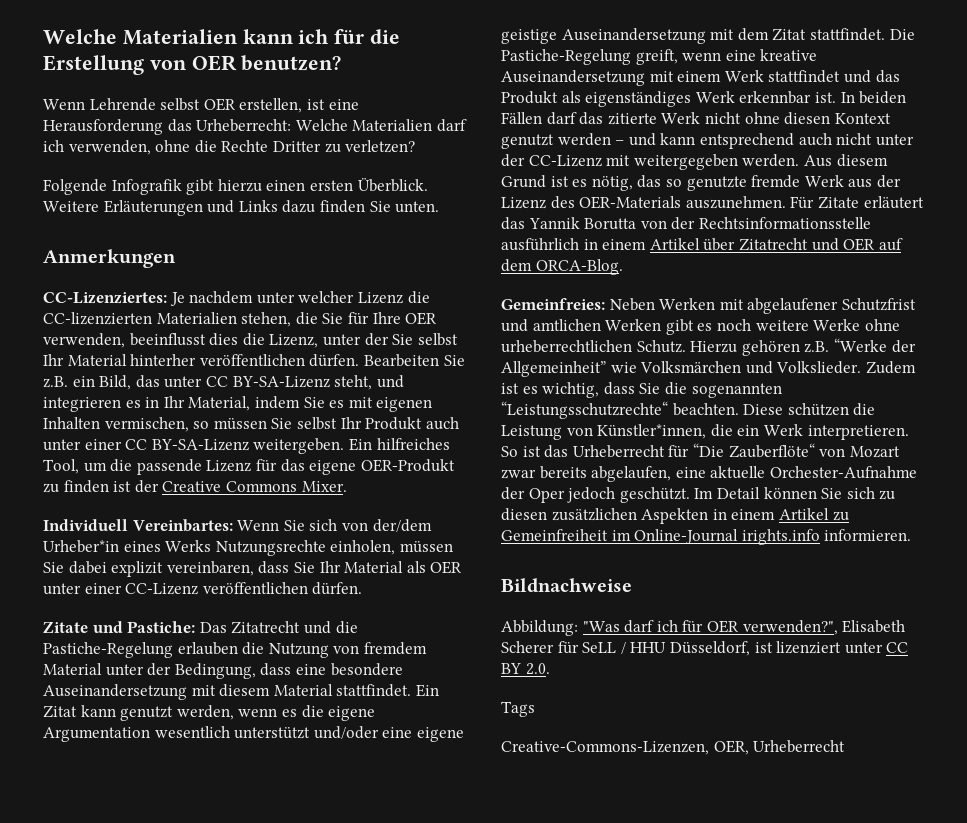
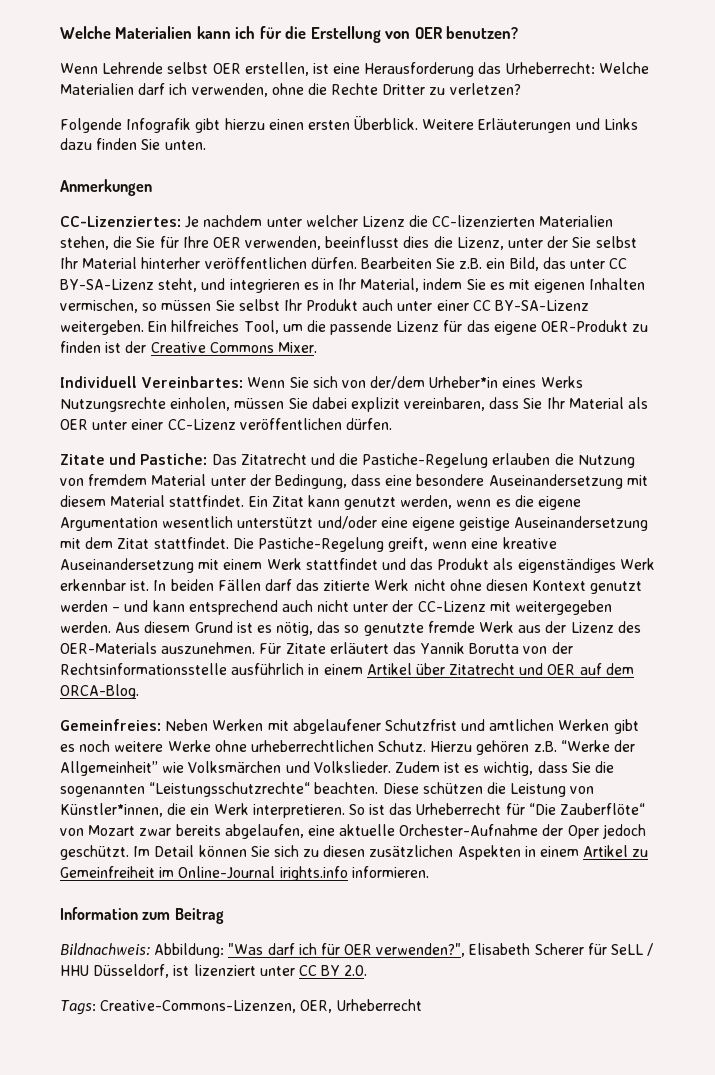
[501,578,632,593] Bildnachweise // -> [60,907,224,924] [60,943,150,956] Information zum Beitrag // Bildnachweis:
[501,701,535,717] Tags // -> [60,1000,96,1015] Tags:

